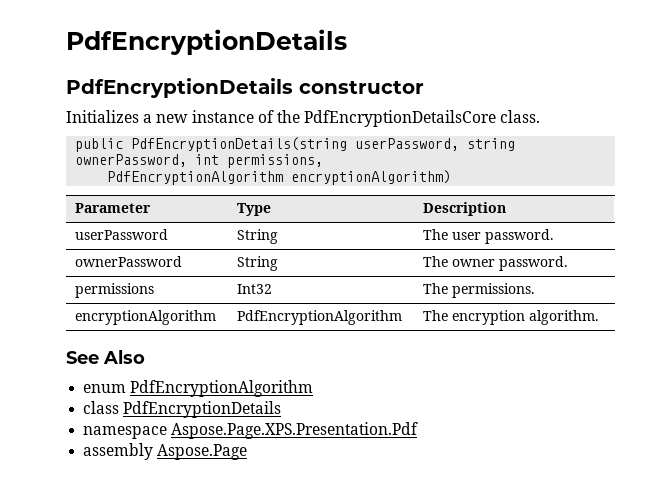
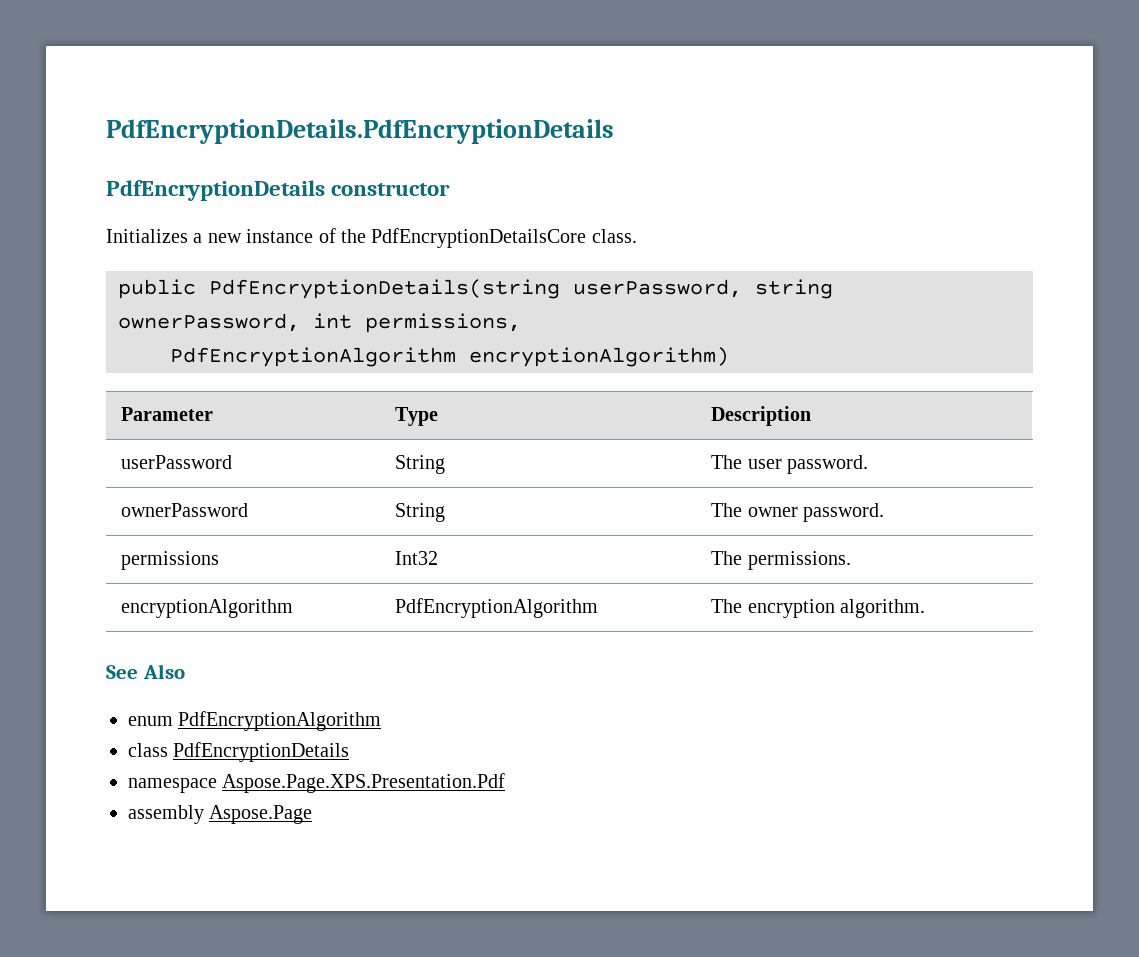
[66,29,347,55] PdfEncryptionDetails -> [106,119,614,144] PdfEncryptionDetails.PdfEncryptionDetails

